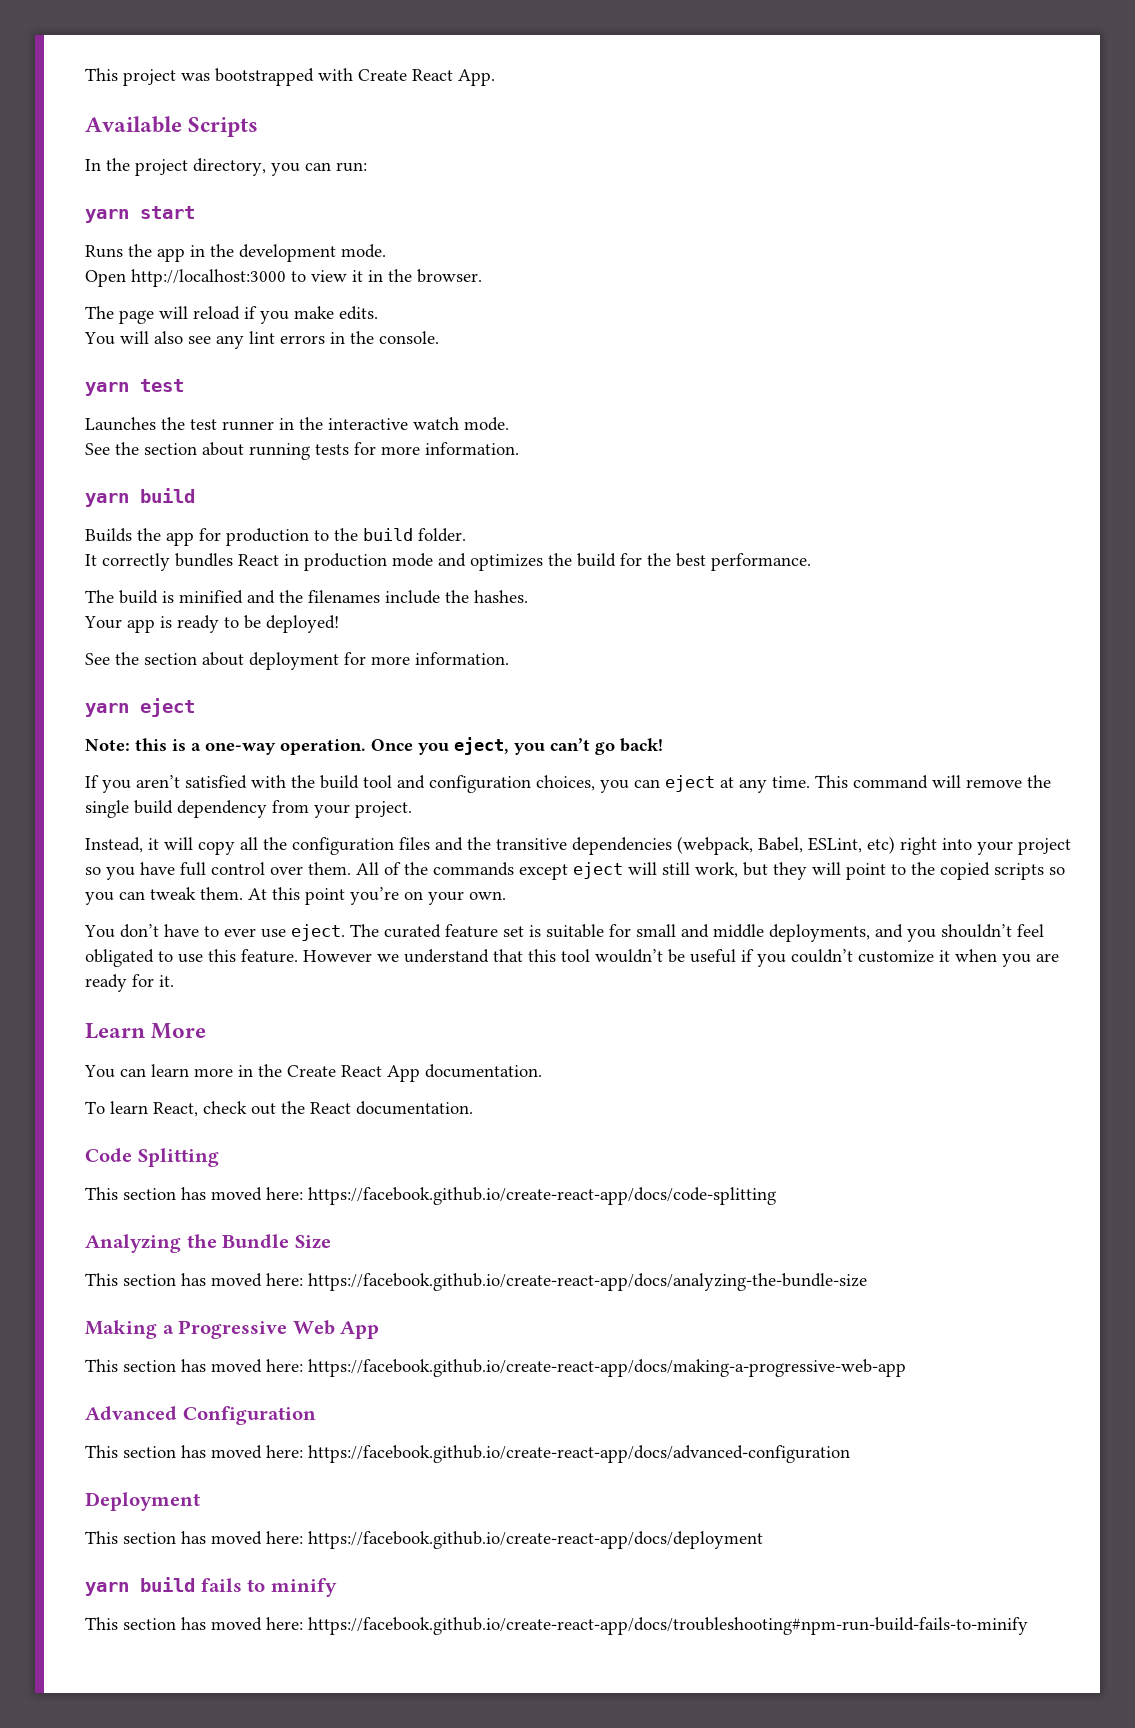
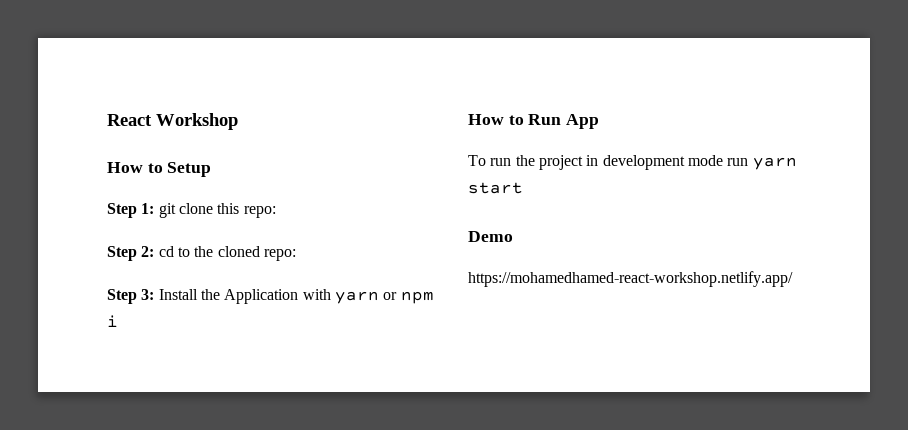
[85,68,495,86] [85,116,259,137] [85,158,367,176] [85,206,195,223] [85,244,386,262] [85,269,482,287] [85,306,378,324] [84,331,439,349] [85,379,184,396] [85,417,509,431] [85,442,519,460] [85,488,195,507] [85,528,466,546] [85,553,811,571] [85,590,528,604] [84,615,339,633] [85,652,509,670] [85,698,195,717] [85,737,663,755] [85,775,1051,793] [85,800,412,818] [85,836,1071,855] [85,862,1065,880] [85,887,506,905] [84,924,1044,942] [85,949,1059,967] [85,974,174,992] [85,1023,207,1039] [84,1064,542,1082] [85,1101,473,1117] [85,1148,219,1167] [85,1187,776,1205] [85,1234,331,1253] [85,1273,867,1291] [85,1320,380,1339] [85,1359,906,1377] [85,1406,316,1425] [85,1445,850,1463] [85,1492,200,1511] [85,1531,763,1549] [85,1577,337,1597] [85,1617,1028,1635] This project was bootstrapped with Create React App. // Available Scripts // In the project directory, you can run: // yarn start // Runs the app in the development mode. // Open http://localhost:3000 to view it in the browser. // The page will reload if you make edits. // You will also see any lint errors in the console. // yarn test // Launches the test runner in the interactive watch mode. // See the section about running tests for more information. // yarn build // Builds the app for production to the build folder. // It correctly bundles React in production mode and optimizes the build for the best performance. // The build is minified and the filenames include the hashes. // Your app is ready to be deployed! // See the section about deployment for more information. // yarn eject // Note: this is a one-way operation. Once you eject, you can’t go back! // If you aren’t satisfied with the build tool and configuration choices, you can eject at any time. This command will remove the single build dependency from your project. // Instead, it will copy all the configuration files and the transitive dependencies (webpack, Babel, ESLint, etc) right into your project so you have full control over them. All of the commands except eject will still work, but they will point to the copied scripts so you can tweak them. At this point you’re on your own. // You don’t have to ever use eject. The curated feature set is suitable for small and middle deployments, and you shouldn’t feel obligated to use this feature. However we understand that this tool wouldn’t be useful if you couldn’t customize it when you are ready for it. // Learn More // You can learn more in the Create React App documentation. // To learn React, check out the React documentation. // Code Splitting // This section has moved here: https://facebook.github.io/create-react-app/docs/code-splitting // Analyzing the Bundle Size // This section has moved here: https://facebook.github.io/create-react-app/docs/analyzing-the-bundle-size // Making a Progressive Web App // This section has moved here: https://facebook.github.io/create-react-app/docs/making-a-progressive-web-app // Advanced Configuration // This section has moved here: https://facebook.github.io/create-react-app/docs/advanced-configuration // Deployment // This section has moved here: https://facebook.github.io/create-react-app/docs/deployment // yarn build fails to minify // This section has moved here: https://facebook.github.io/create-react-app/docs/troubleshooting#npm-run-build-fails-to-minify -> [107,113,238,130] [107,162,212,177] [107,203,276,218] [107,246,296,261] [107,289,434,304] [107,315,118,327] [468,114,600,129] [468,155,797,170] [468,182,523,194] [468,231,513,242] [468,271,793,287] React Workshop // How to Setup // Step 1: git clone this repo: // Step 2: cd to the cloned repo: // Step 3: Install the Application with yarn or npm i // How to Run App // To run the project in development mode run yarn start // Demo // https://mohamedhamed-react-workshop.netlify.app/

